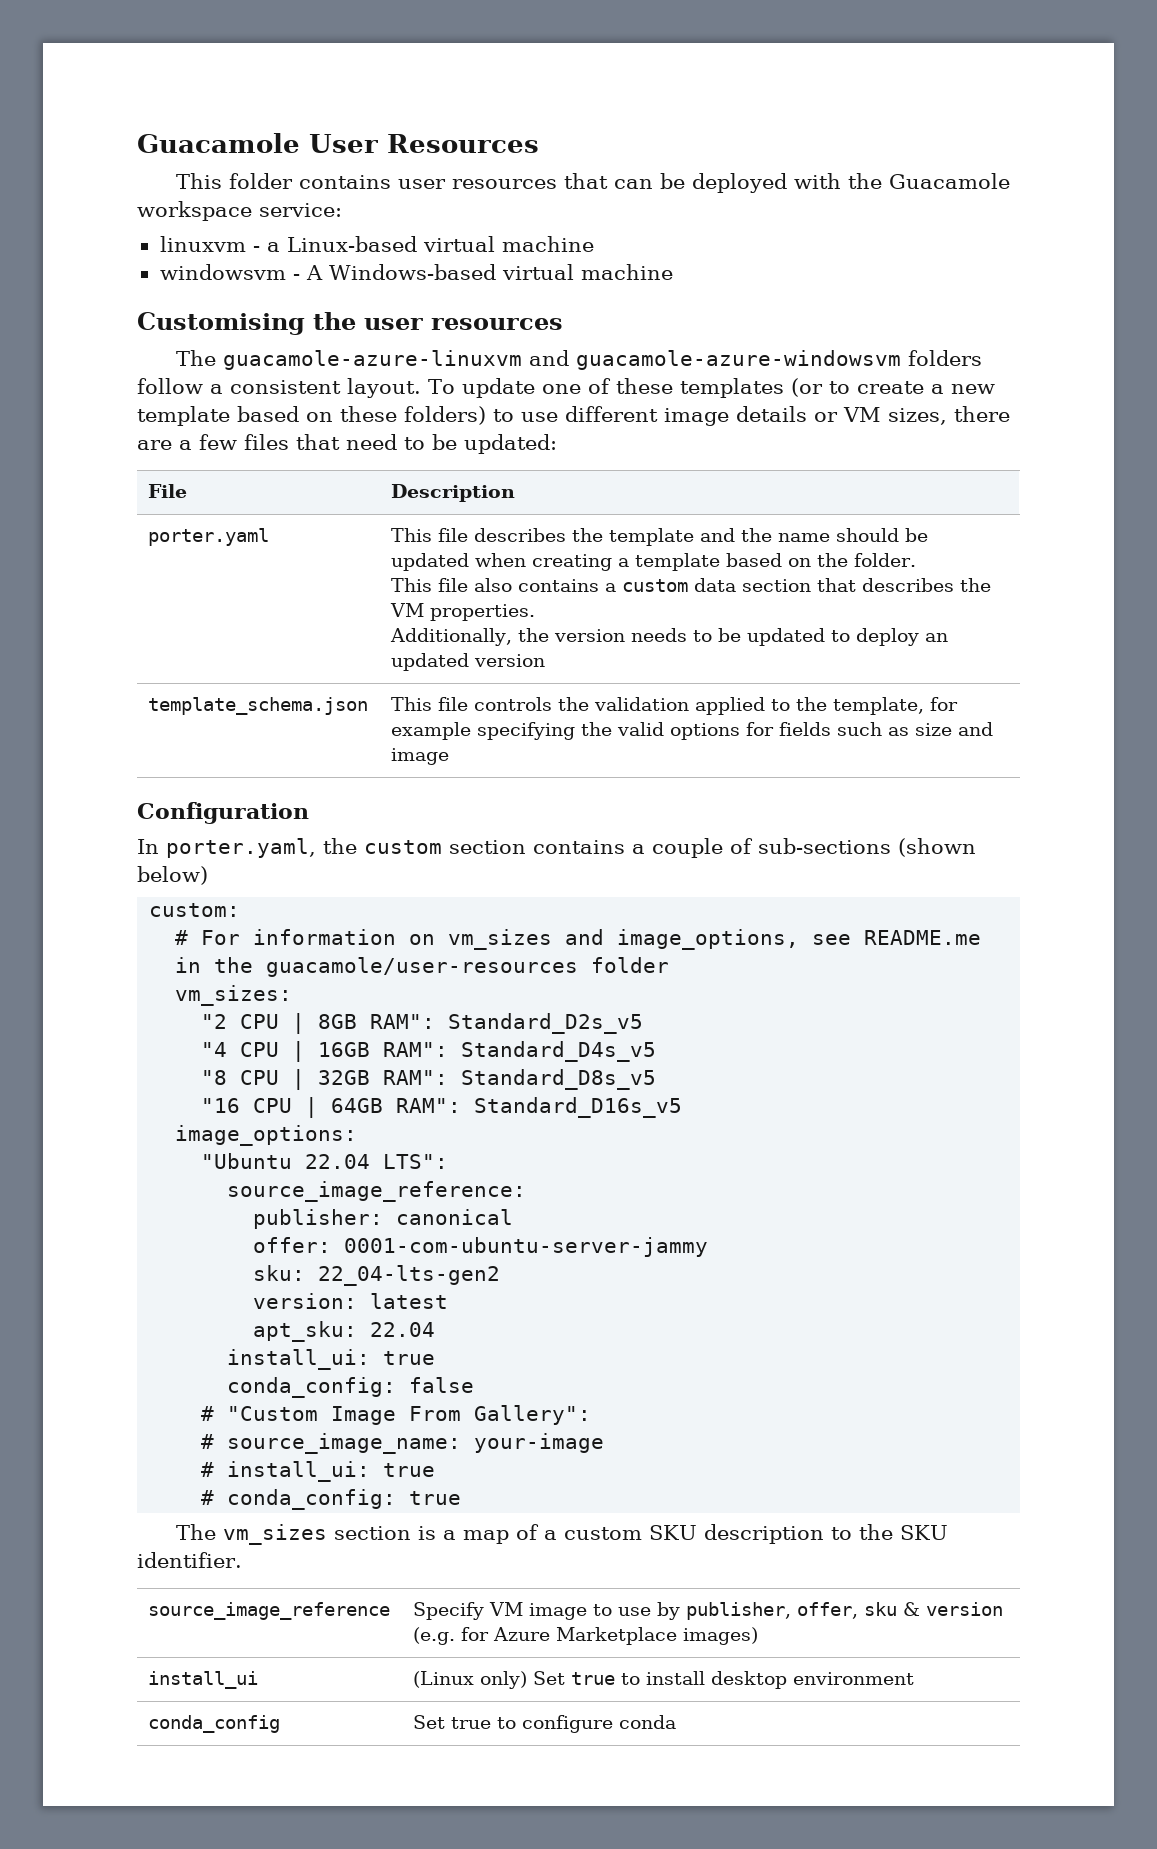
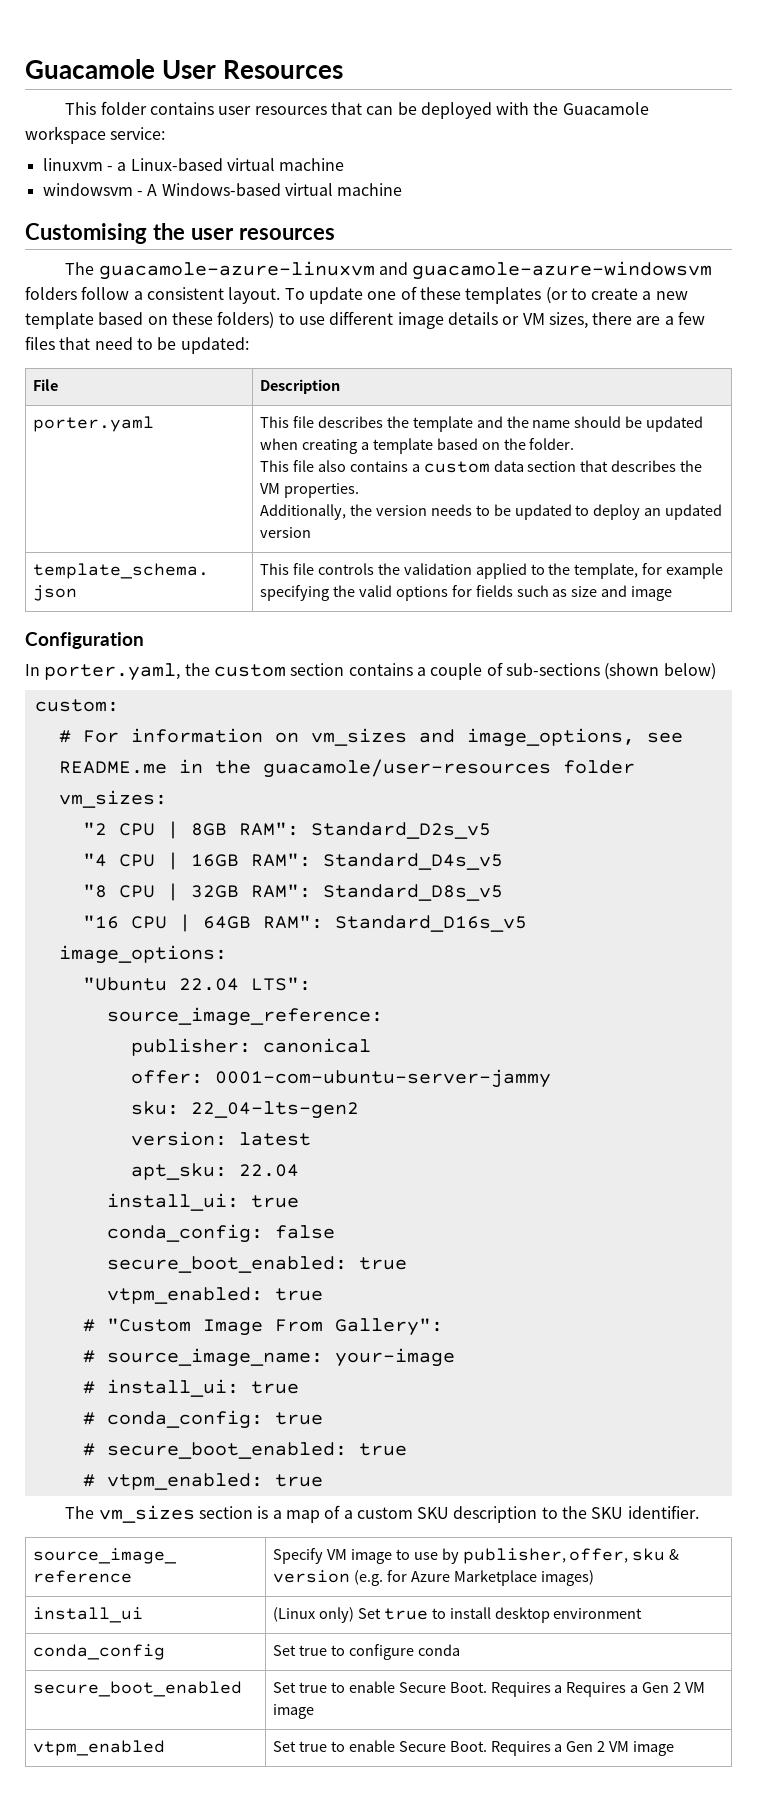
(475, 1385) none -> [106,1256,407,1273] [106,1287,323,1304] // secure_boot_enabled: true // vtpm_enabled: true
(462, 1498) none -> [82,1442,407,1459] [82,1473,323,1490] // # secure_boot_enabled: true // # vtpm_enabled: true
(677, 1722) none -> [33,1681,243,1697] [273,1681,706,1697] [273,1704,315,1719] [33,1740,166,1756] [273,1740,675,1756] // secure_boot_enabled | Set true to enable Secure Boot. Requires a Requires a Gen 2 VM image // vtpm_enabled | Set true to enable Secure Boot. Requires a Gen 2 VM image

